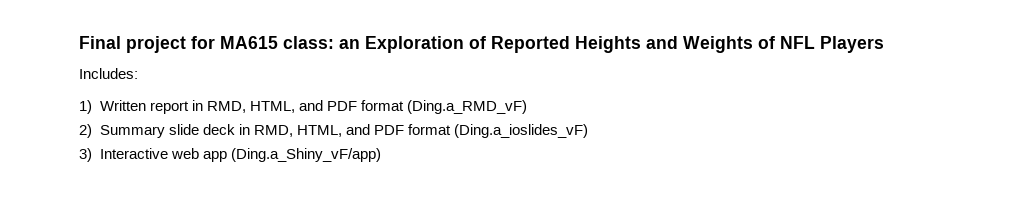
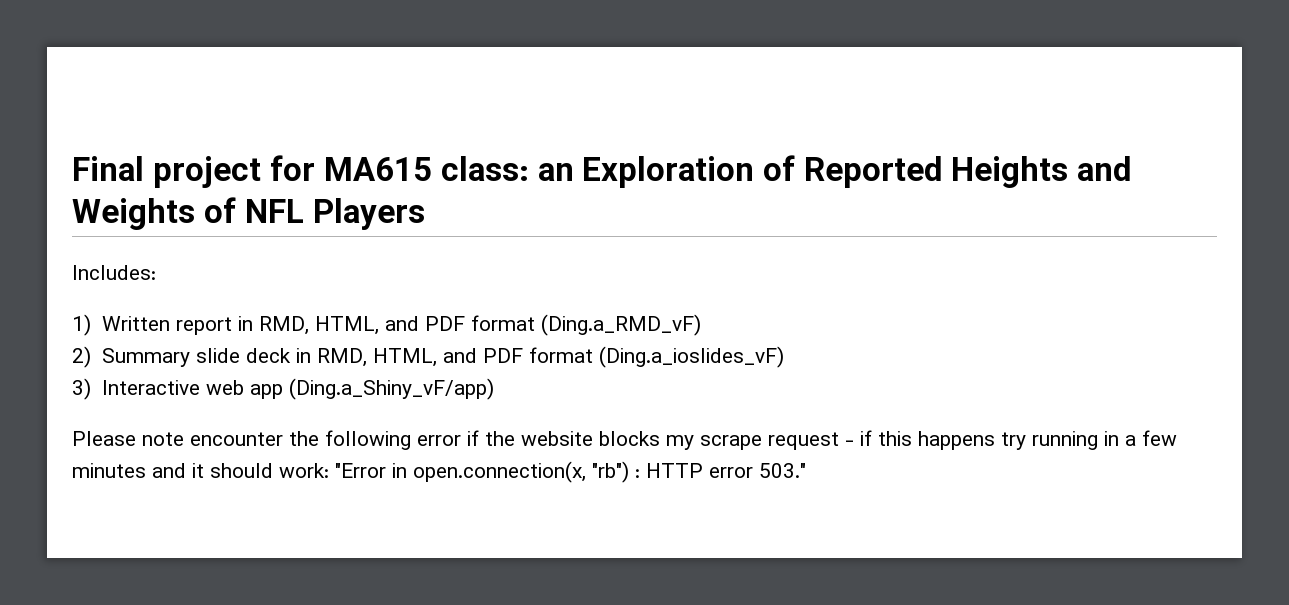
(381, 155) none -> [72,430,1177,450] [72,461,806,483] // Please note encounter the following error if the website blocks my scrape request - if this happens try running in a few minutes and it should work: "Error in open.connection(x, "rb") : HTTP error 503."

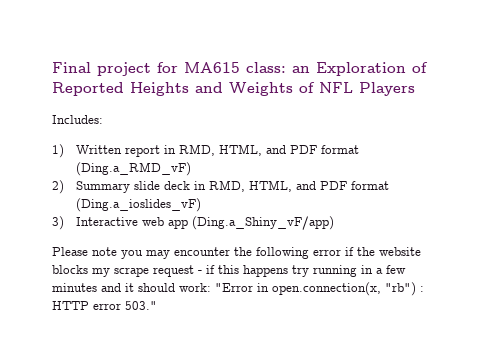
(184, 439) none -> [121,250,170,259] you may

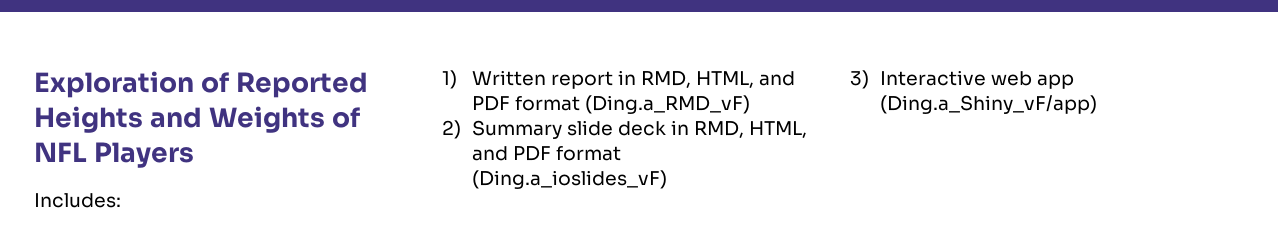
[52,62,310,76] Final project for MA615 class: an -> (34, 84) none
[52,247,421,259] [52,265,406,277] [52,282,424,296] [52,301,157,310] // Please note you may encounter the following error if the website blocks my scrape request - if this happens try running in a few minutes and it should work: "Error in open.connection(x, "rb") : HTTP error 503." -> (1097, 104) none

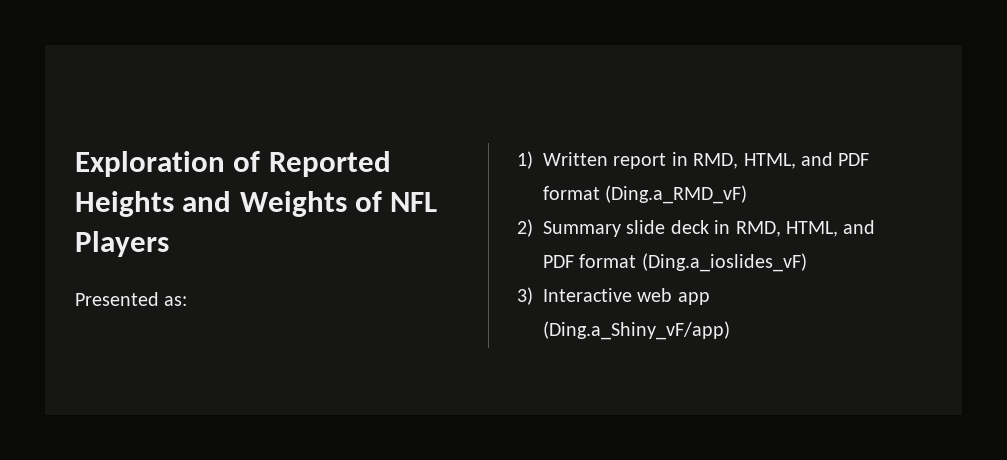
[34,193,121,208] Includes: -> [75,292,188,306] Presented as:

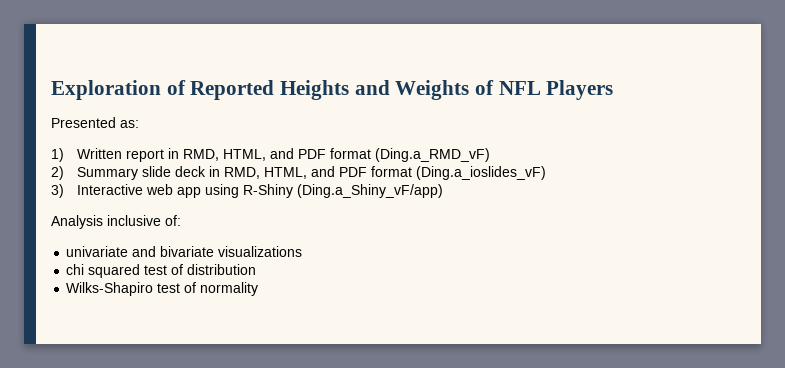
(710, 298) none -> [205,184,294,198] using R-Shiny
(730, 330) none -> [51,215,181,229] [66,246,303,257] [66,264,257,278] [66,282,259,296] // Analysis inclusive of: // univariate and bivariate visualizations // chi squared test of distribution // Wilks-Shapiro test of normality

